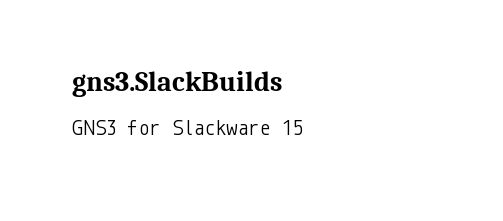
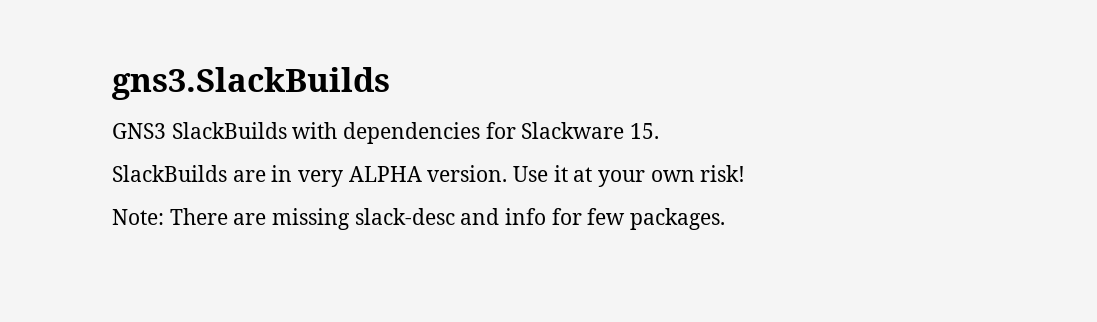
[127,120,303,135] for Slackware 15 -> [171,122,660,144] [112,165,746,187] [112,208,726,230] SlackBuilds with dependencies for Slackware 15. // SlackBuilds are in very ALPHA version. Use it at your own risk! // Note: There are missing slack-desc and info for few packages.

